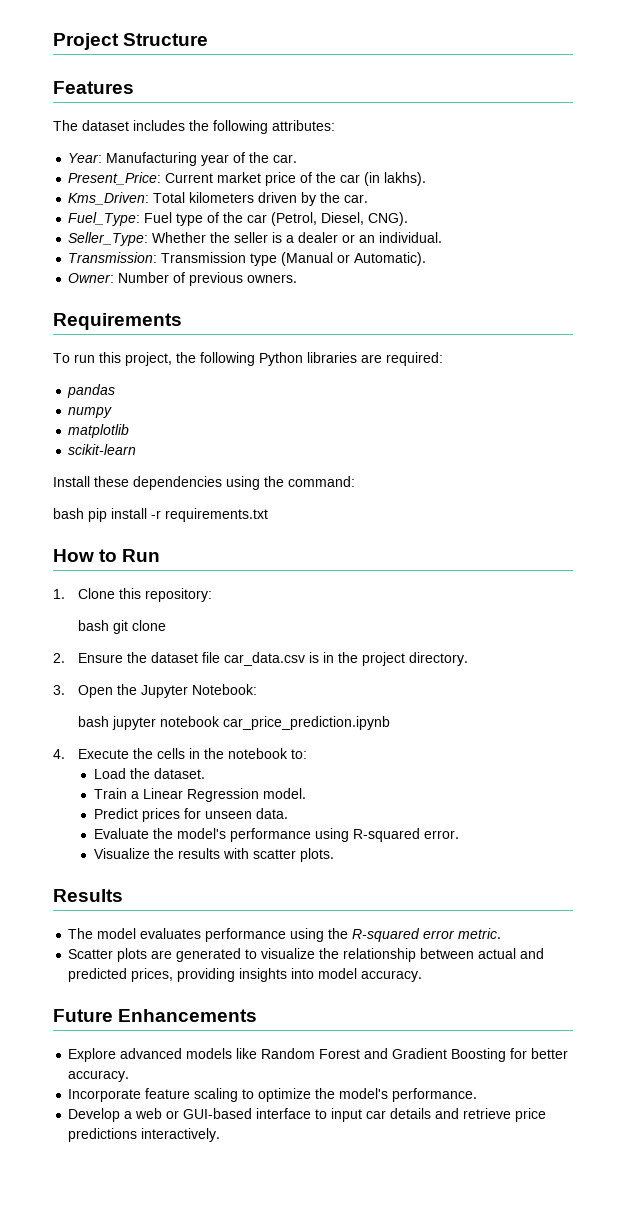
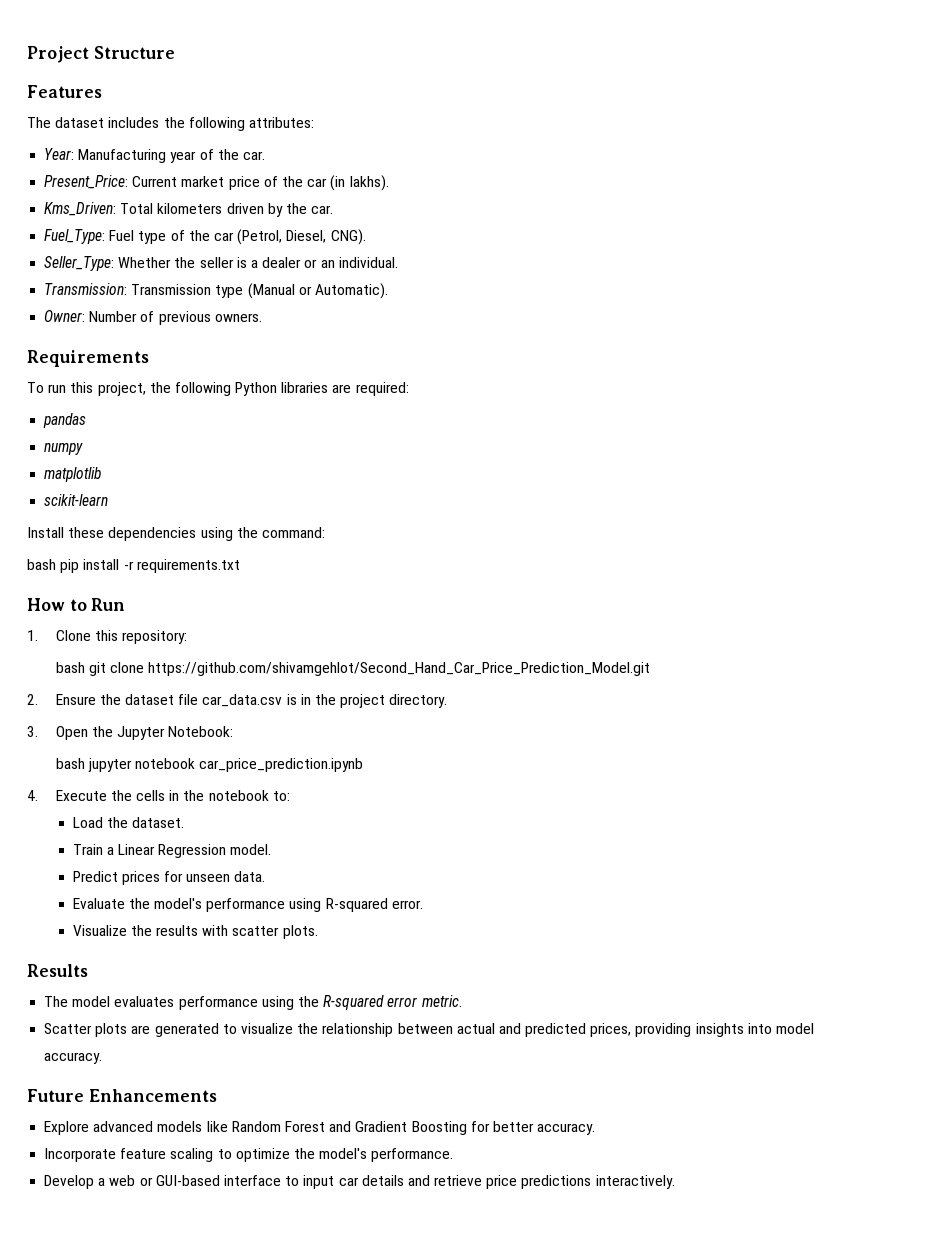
(167, 625) none -> [148,662,651,676] https://github.com/shivamgehlot/Second_Hand_Car_Price_Prediction_Model.git

